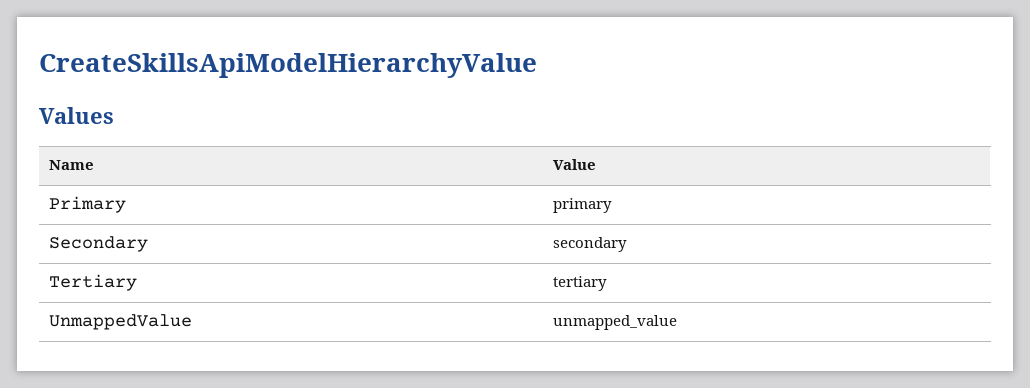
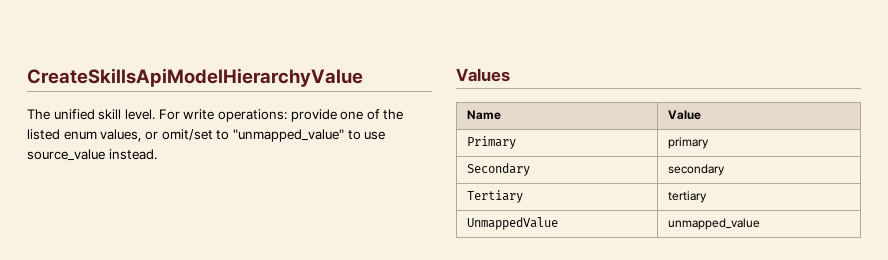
(537, 65) none -> [27,109,404,122] [27,129,386,142] [27,149,157,161] // The unified skill level. For write operations: provide one of the listed enum values, or omit/set to "unmapped_value" to use source_value instead.

